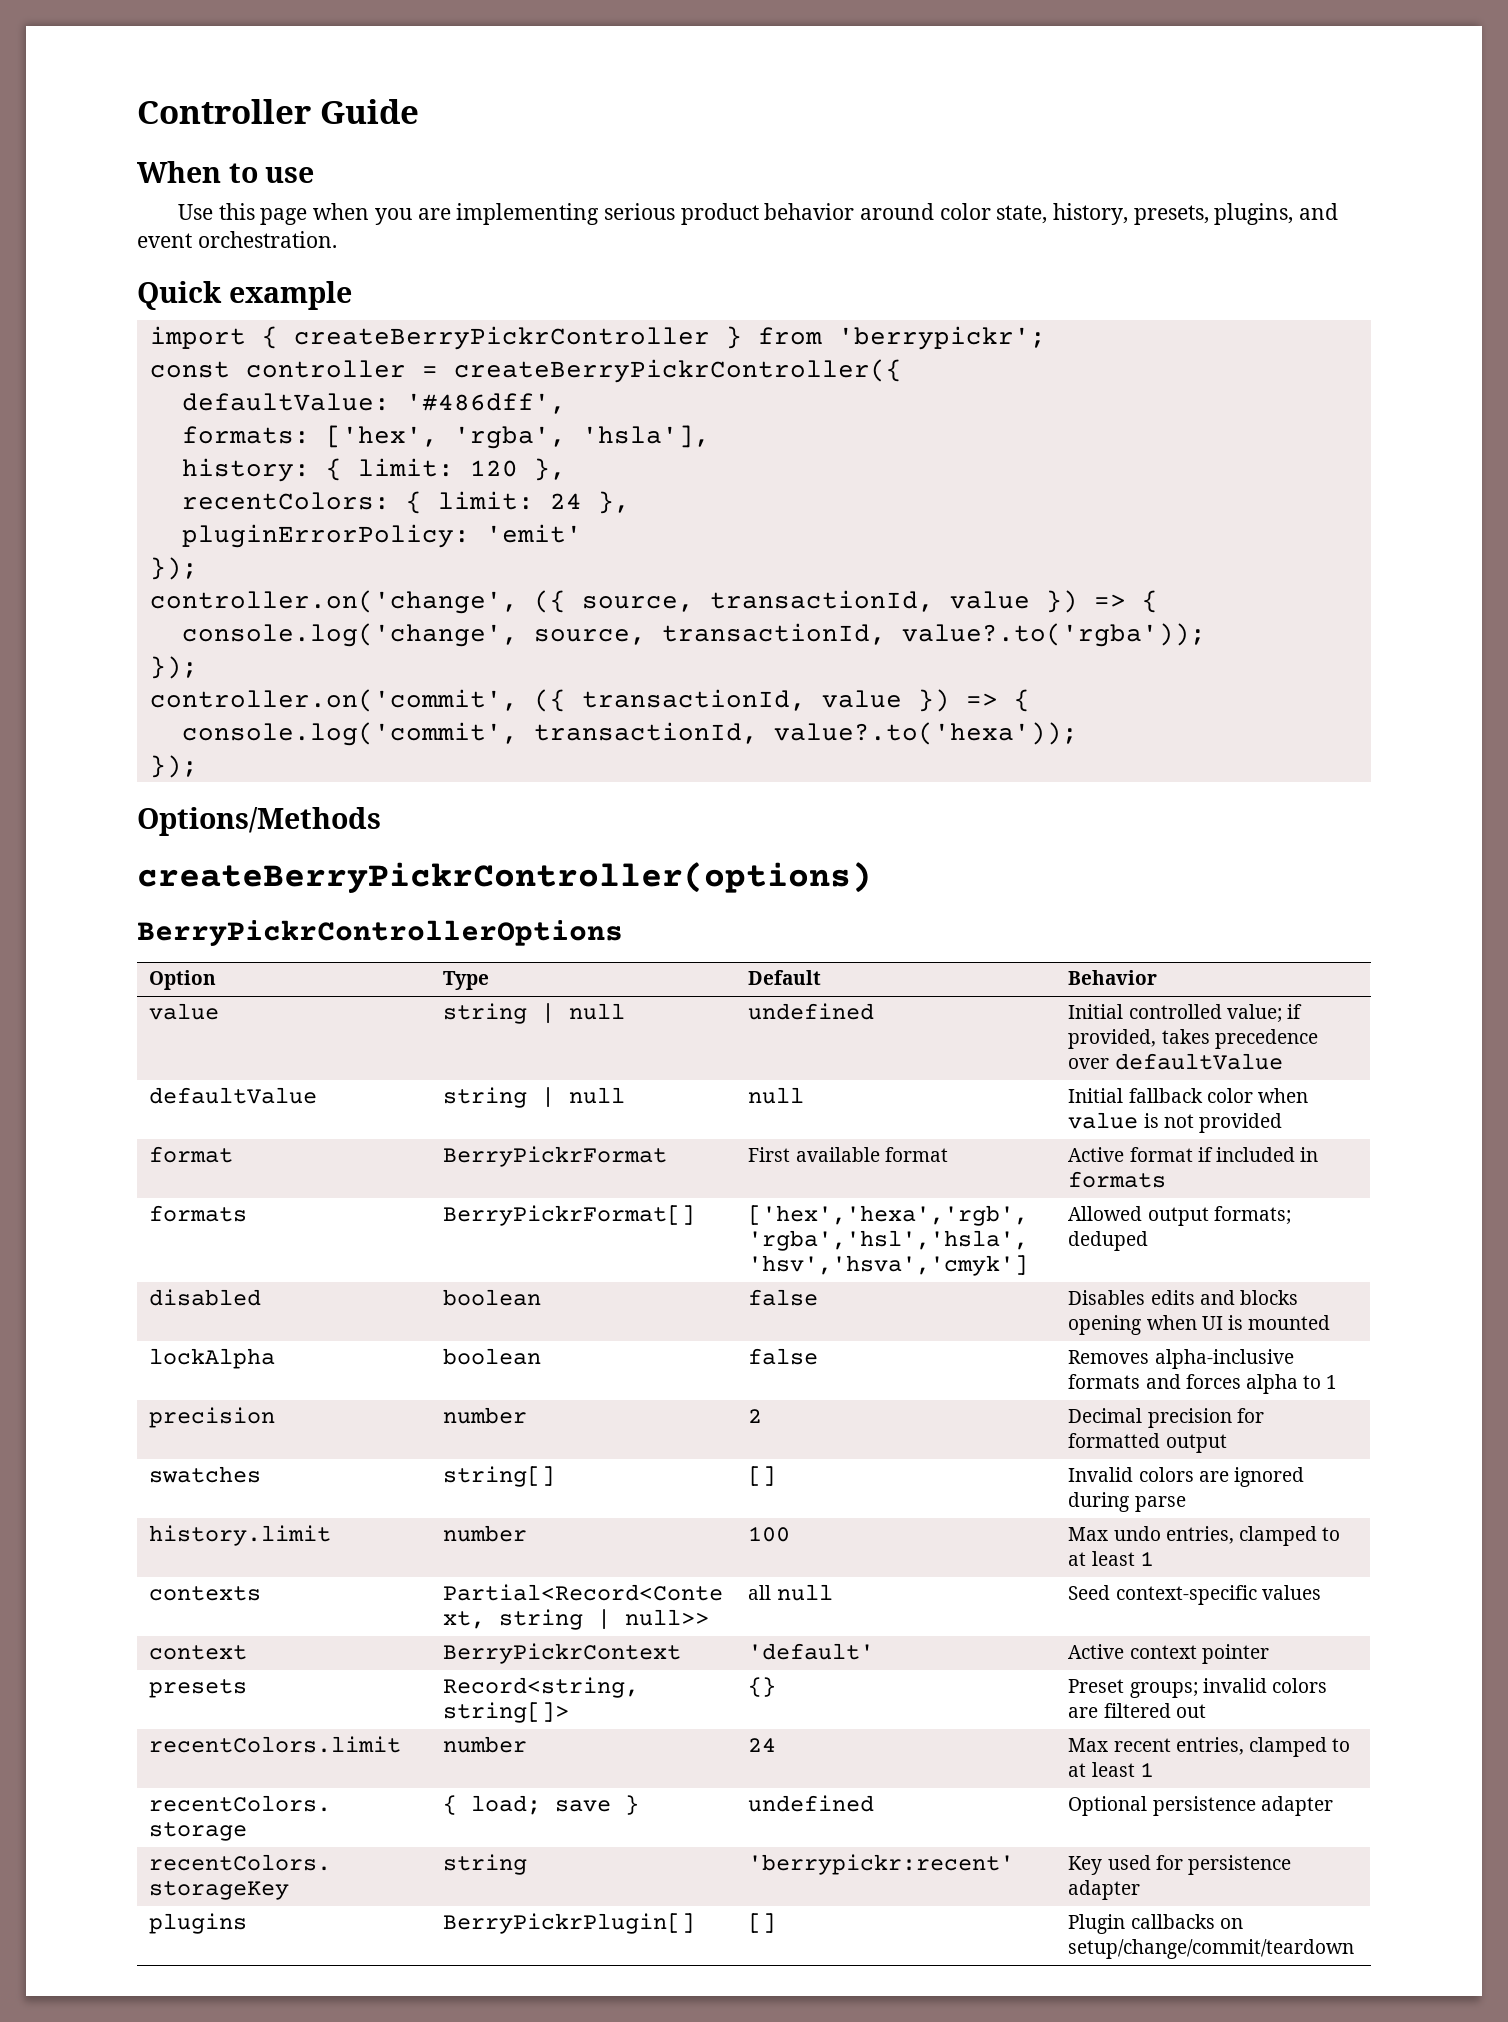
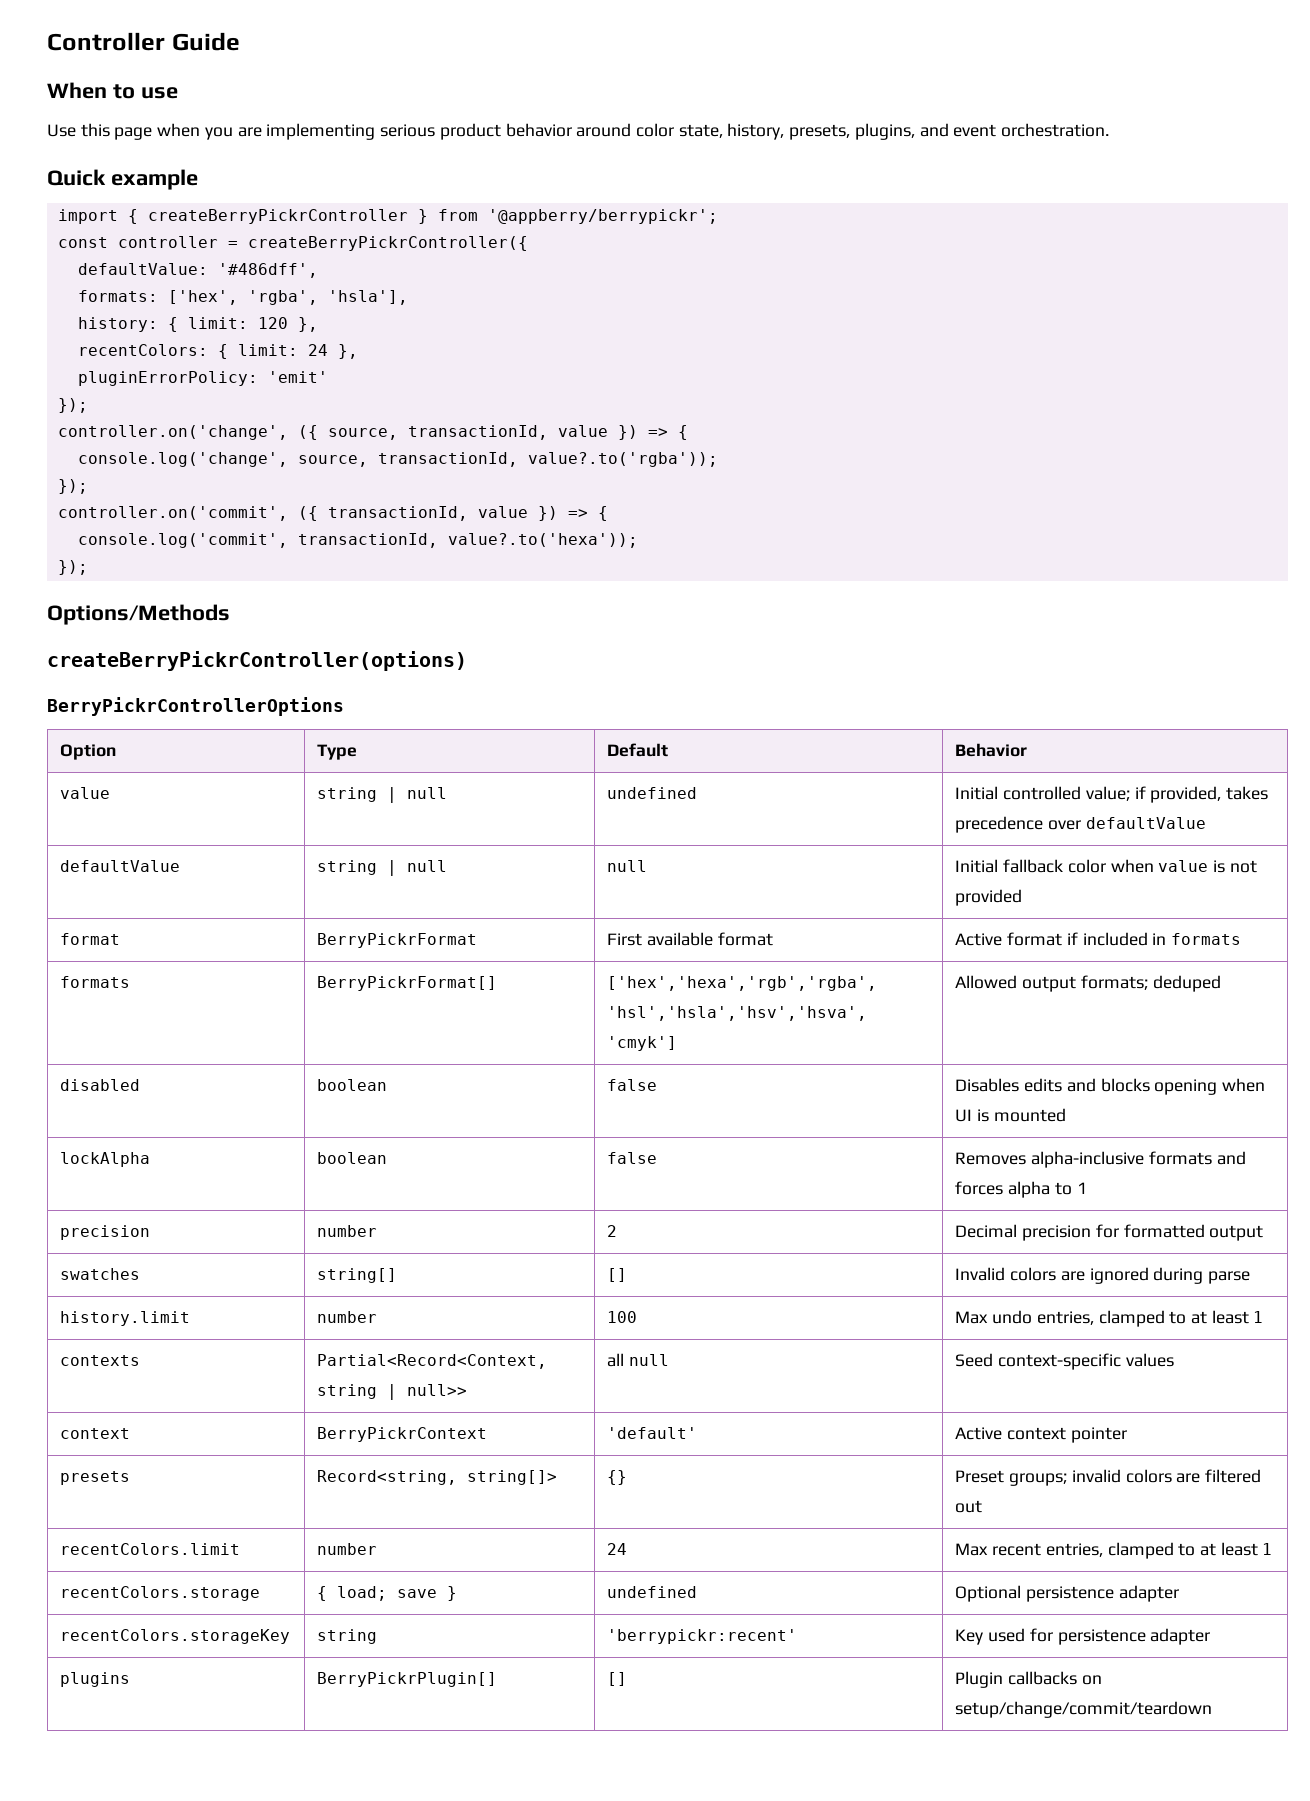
[837,326,1046,350] 'berrypickr'; -> [487,209,718,224] '@appberry/berrypickr';

